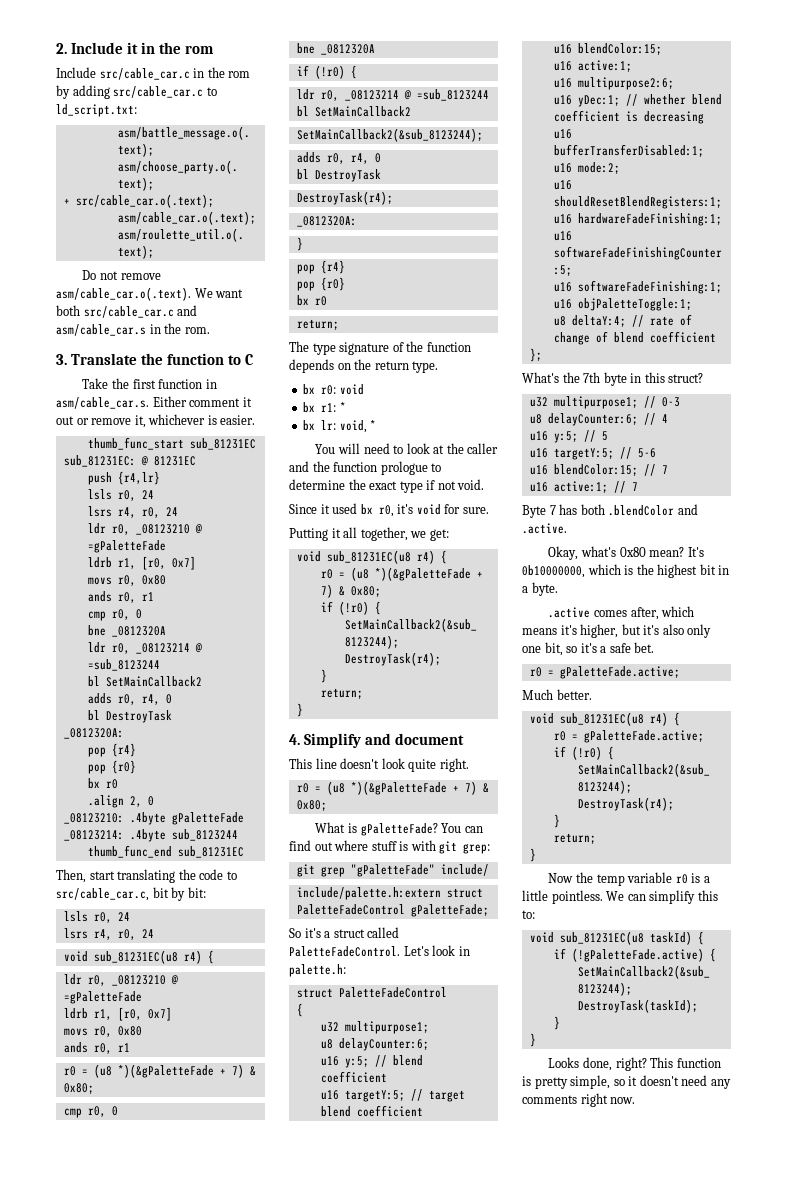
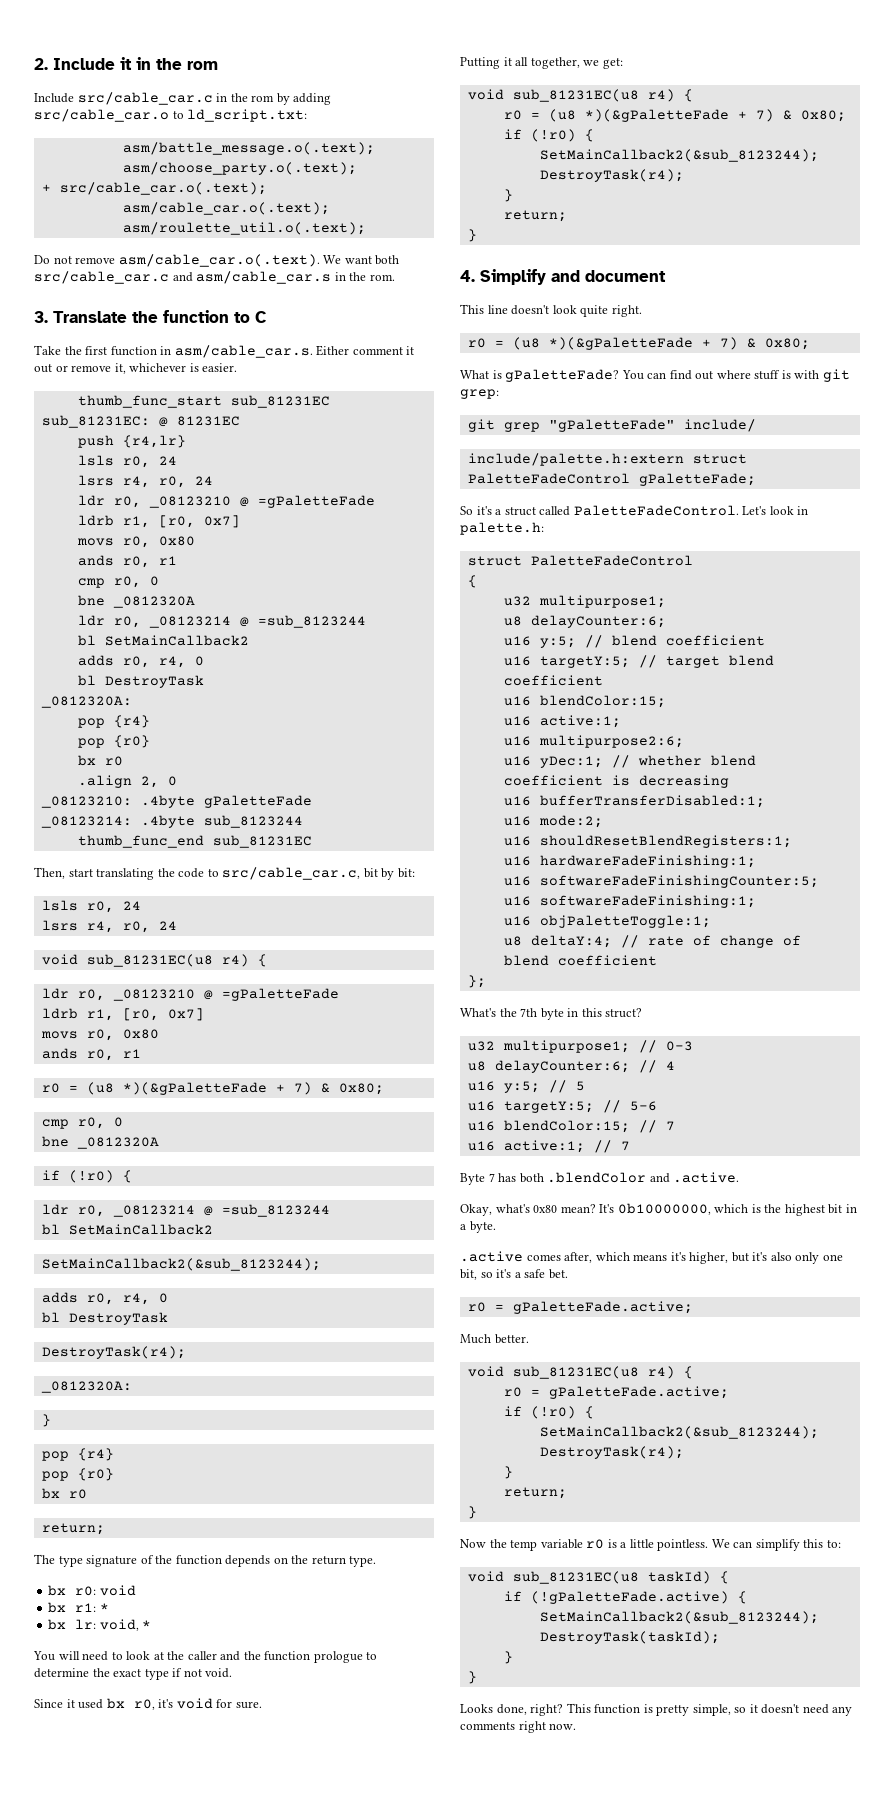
[113,86,204,98] src/cable_car.c -> [34,109,169,122] src/cable_car.o

